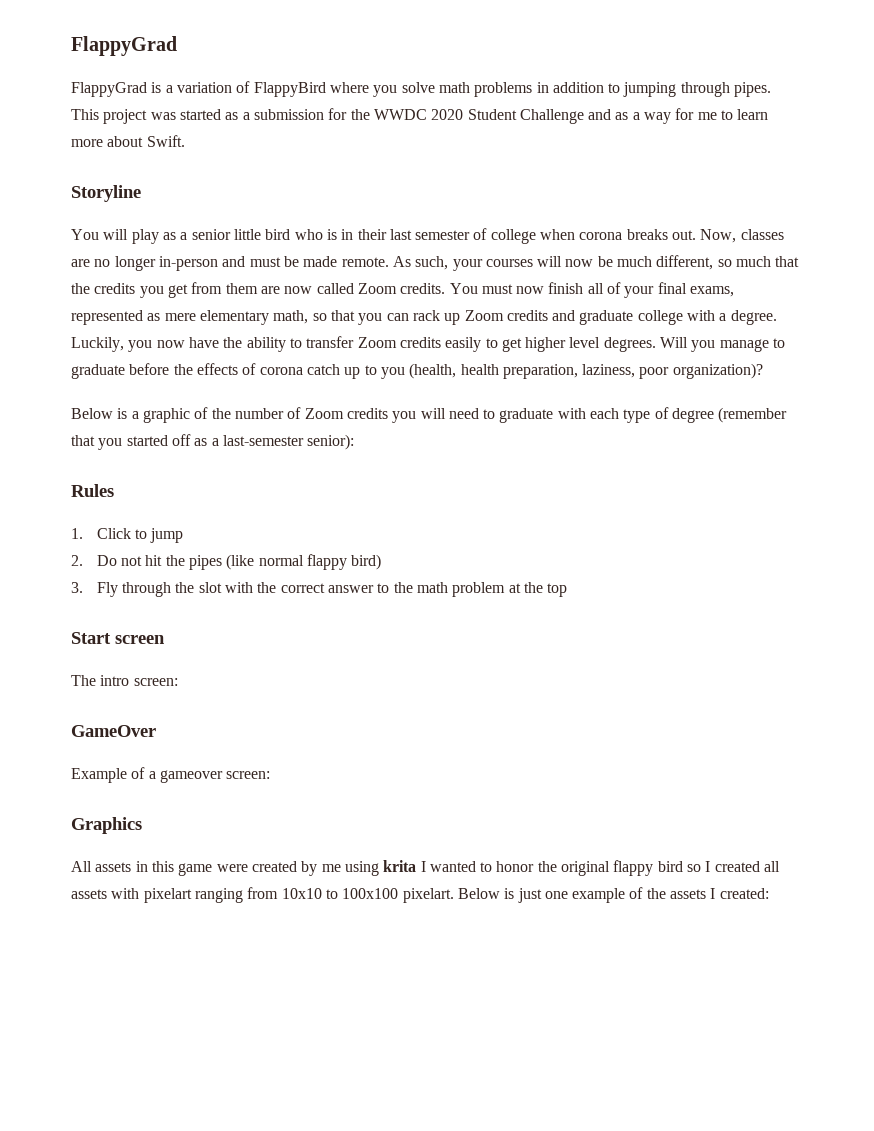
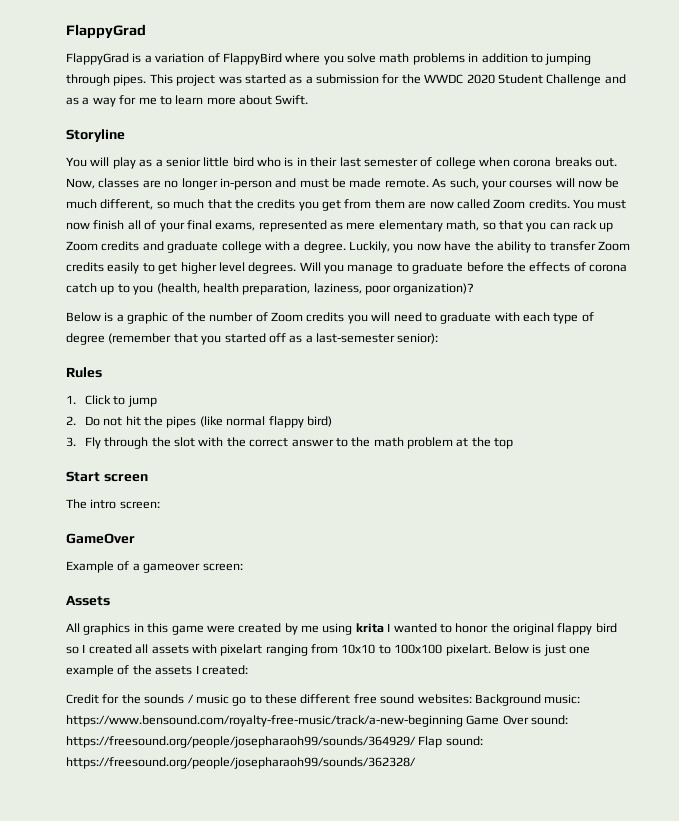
[71,817,142,834] Graphics -> [66,595,110,606] Assets
[95,862,132,872] assets -> [83,623,131,635] graphics
(769, 893) none -> [66,694,581,706] [66,715,569,727] [66,736,483,748] [66,757,416,769] // Credit for the sounds / music go to these different free sound websites: Background music: https://www.bensound.com/royalty-free-music/track/a-new-beginning Game Over sound: https://freesound.org/people/josepharaoh99/sounds/364929/ Flap sound: https://freesound.org/people/josepharaoh99/sounds/362328/

